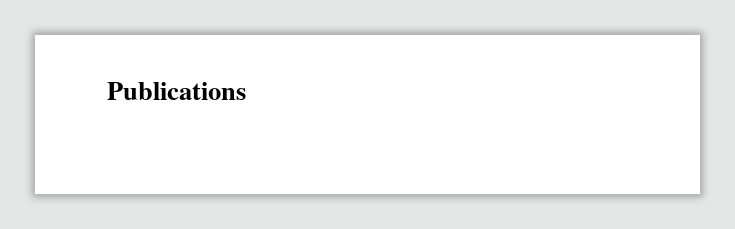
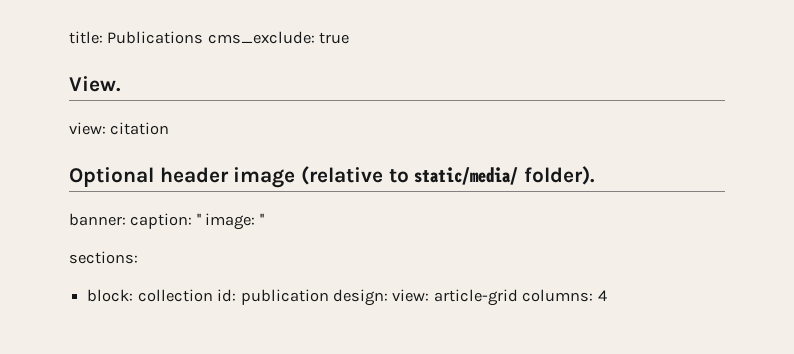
[107,82,246,100] Publications -> [69,31,350,44] [69,76,121,92] [69,122,170,135] [69,166,596,188] [69,213,264,230] [69,251,138,264] [87,289,607,306] title: Publications cms_exclude: true // View. // view: citation // Optional header image (relative to static/media/ folder). // banner: caption: '' image: '' // sections: // block: collection id: publication design: view: article-grid columns: 4

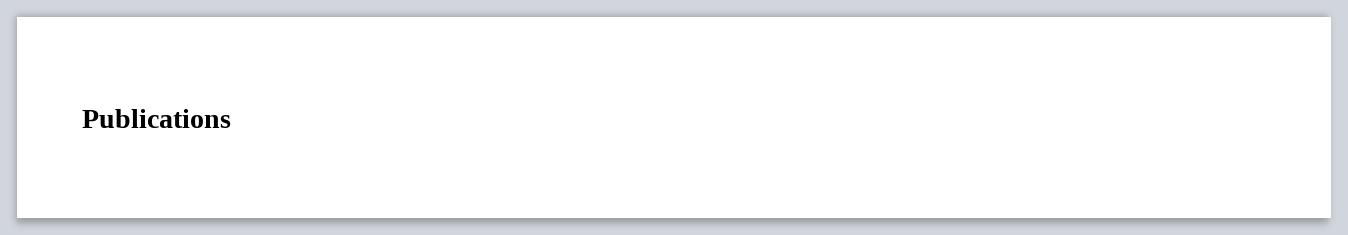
[69,31,350,44] [69,76,121,92] [69,122,170,135] [69,166,596,188] [69,213,264,230] [69,251,138,264] [87,289,607,306] title: Publications cms_exclude: true // View. // view: citation // Optional header image (relative to static/media/ folder). // banner: caption: '' image: '' // sections: // block: collection id: publication design: view: article-grid columns: 4 -> [82,109,231,128] Publications

